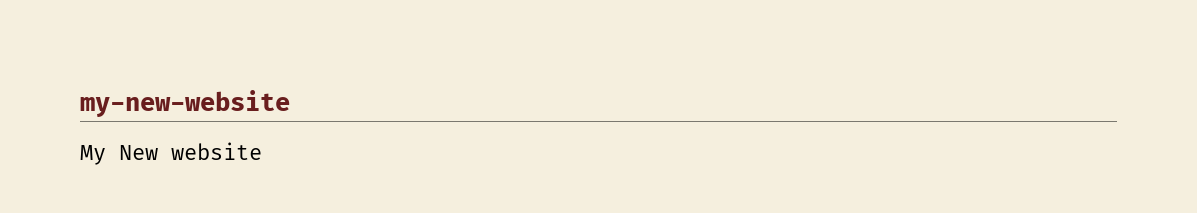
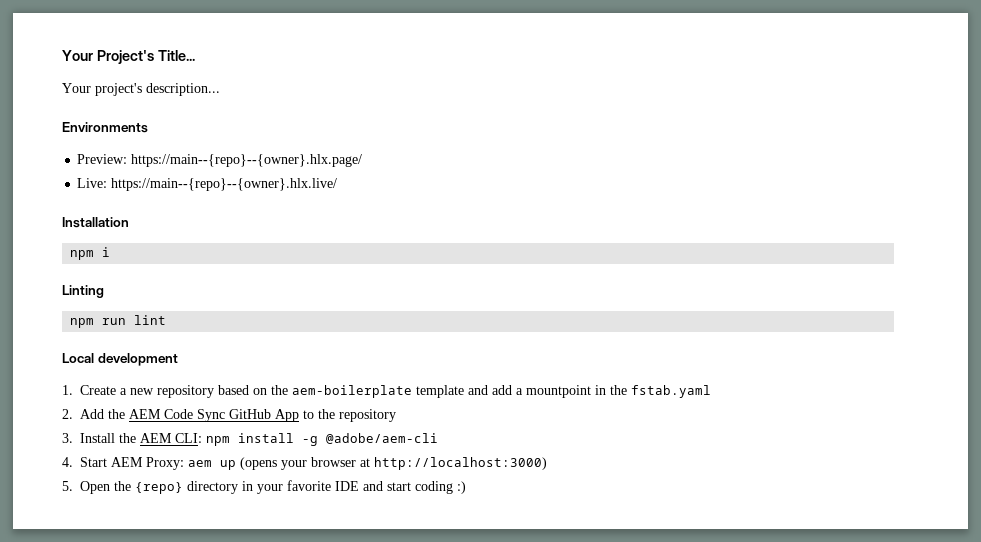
[80,90,290,117] [80,142,262,165] my-new-website // My New website -> [62,50,195,64] [62,83,220,96] [62,122,148,133] [77,154,363,167] [77,178,338,191] [62,217,129,228] [70,247,111,260] [62,285,104,298] [70,315,167,328] [62,353,178,366] [62,385,711,398] [62,409,396,422] [62,433,438,446] [62,457,547,470] [62,480,466,494] Your Project's Title... // Your project's description... // Environments // Preview: https://main--{repo}--{owner}.hlx.page/ // Live: https://main--{repo}--{owner}.hlx.live/ // Installation // npm i // Linting // npm run lint // Local development // 1. Create a new repository based on the aem-boilerplate template and add a mountpoint in the fstab.yaml // 2. Add the AEM Code Sync GitHub App to the repository // 3. Install the AEM CLI: npm install -g @adobe/aem-cli // 4. Start AEM Proxy: aem up (opens your browser at http://localhost:3000) // 5. Open the {repo} directory in your favorite IDE and start coding :)

